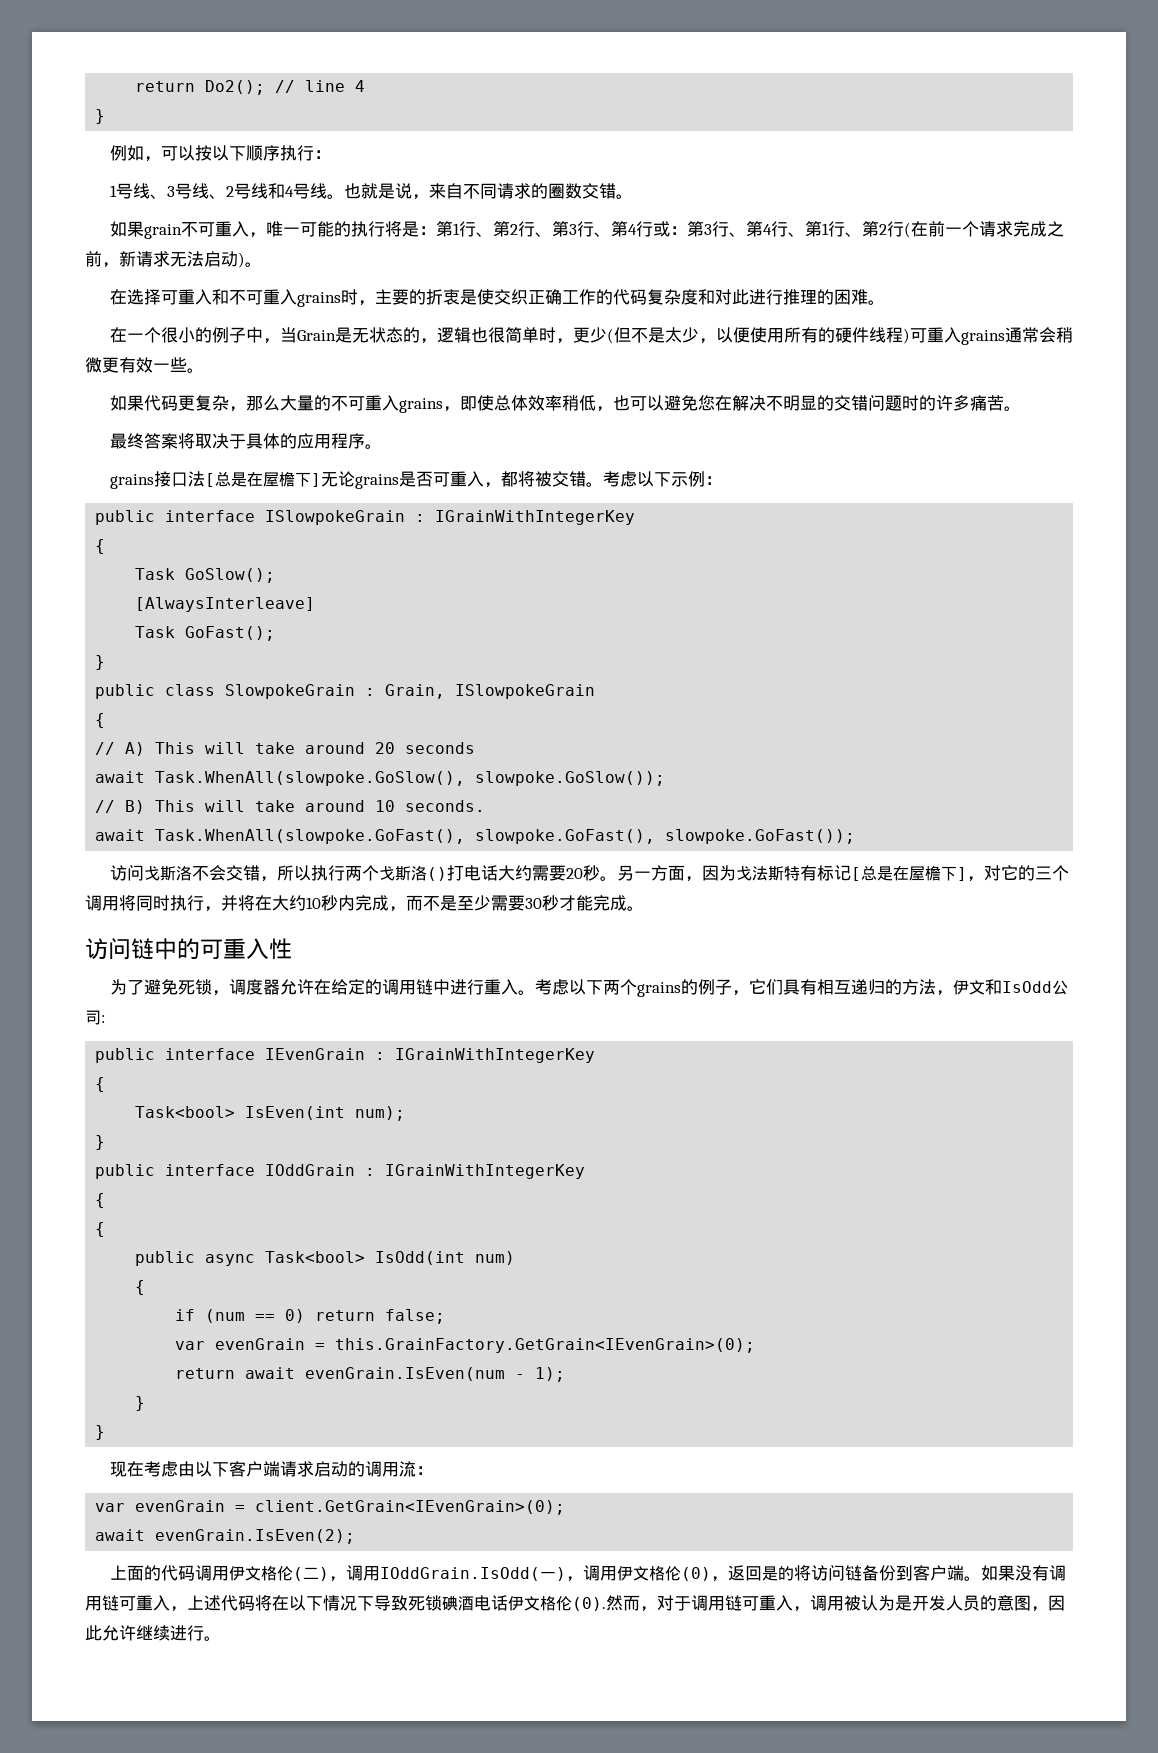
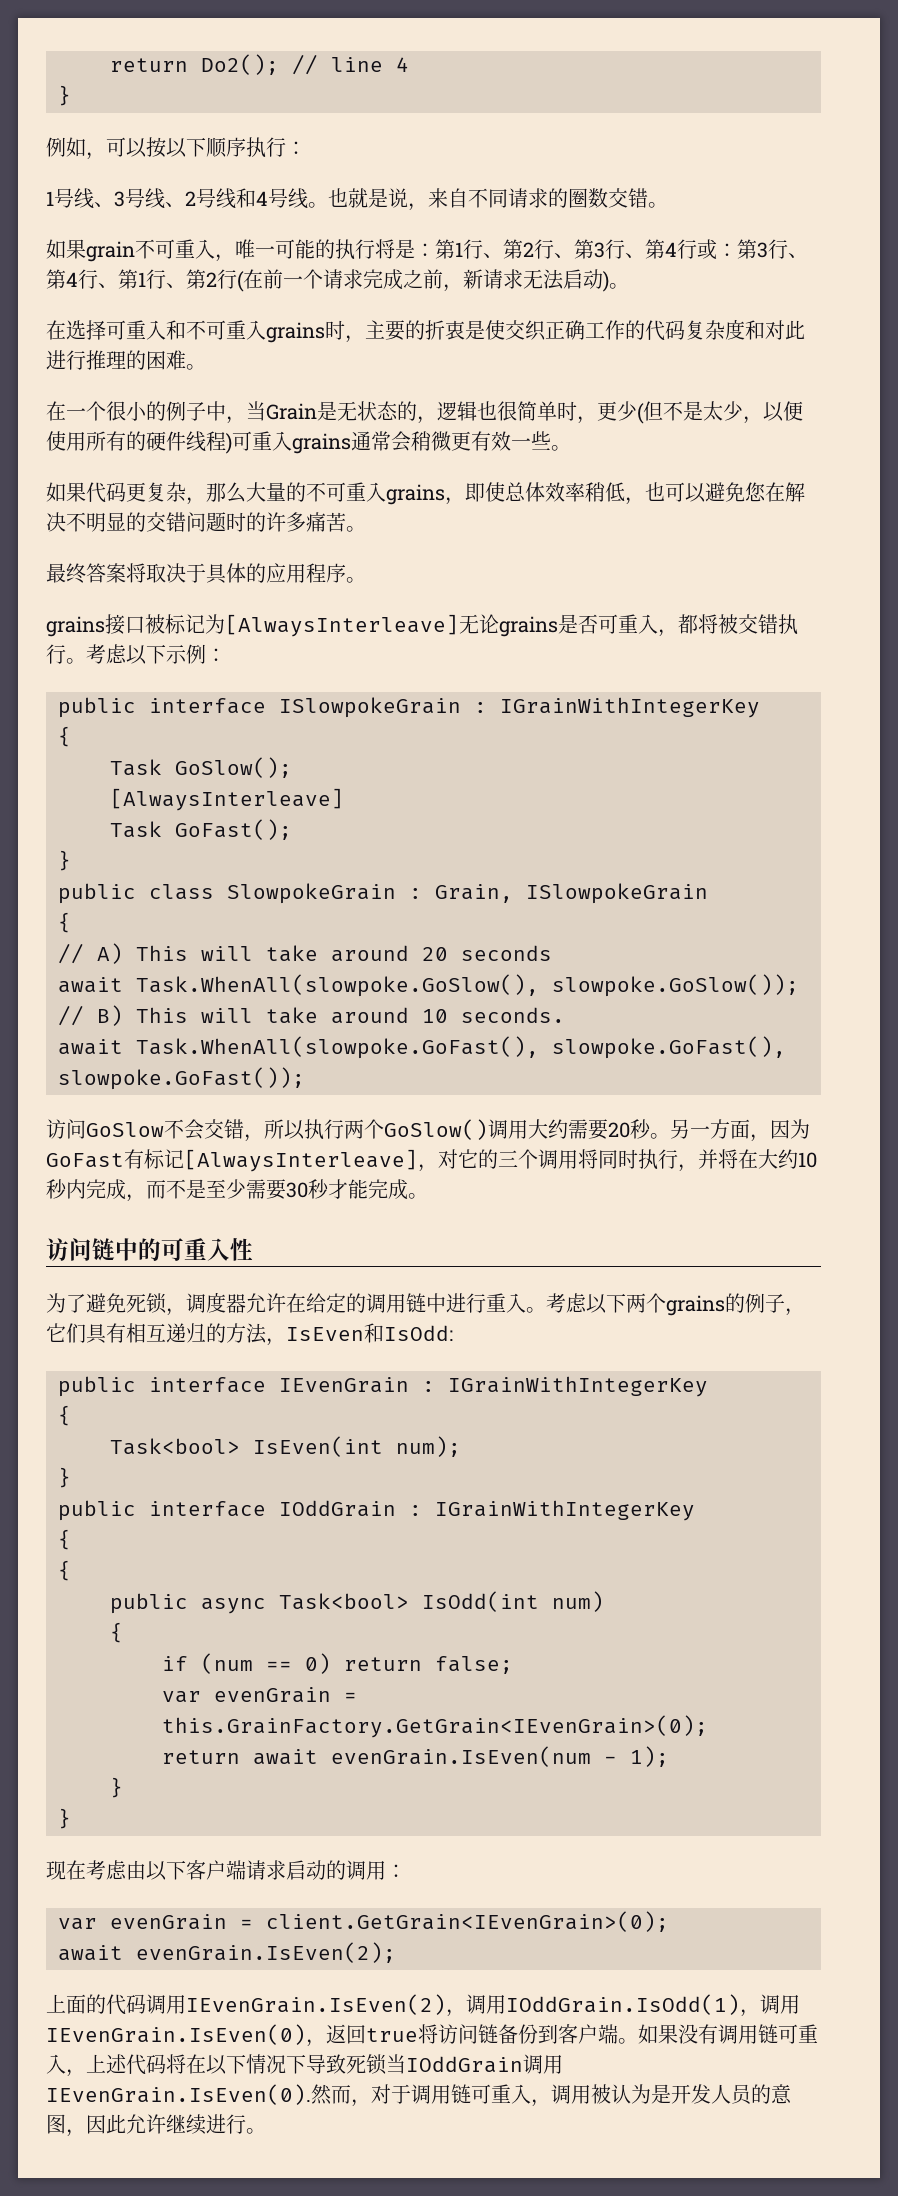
[187,471,321,487] 法[总是在屋檐下] -> [145,614,459,637] 被标记为[AlwaysInterleave]
(586, 479) none -> [778,614,798,635] [46,644,66,664] 执行
[143,866,192,881] 戈斯洛 -> [86,1122,164,1137] GoSlow
[378,865,498,881] 戈斯洛()打电话 -> [384,1119,528,1140] GoSlow()调用
[735,865,967,881] 戈法斯特有标记[总是在屋檐下] -> [46,1149,418,1172] GoFast有标记[AlwaysInterleave]
[952,979,1068,995] [85,1010,105,1025] 伊文和IsOdd公司: -> [286,1323,453,1343] IsEven和IsOdd:
[398,1461,416,1477] 流 -> (386, 1870) none
[228,1565,794,1582] 伊文格伦(二)，调用IOddGrain.IsOdd(一)，调用伊文格伦(0)，返回是的 -> [186,1994,800,2017] [46,2024,418,2047] IEvenGrain.IsEven(2)，调用IOddGrain.IsOdd(1)，调用IEvenGrain.IsEven(0)，返回true
[442,1595,606,1611] 碘酒电话伊文格伦(0). -> [386,2054,563,2074] [46,2084,311,2105] 当IOddGrain调用IEvenGrain.IsEven(0).

